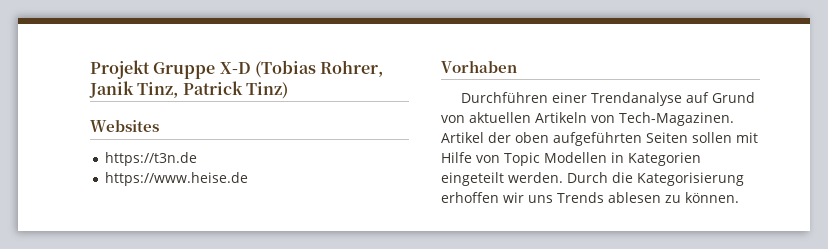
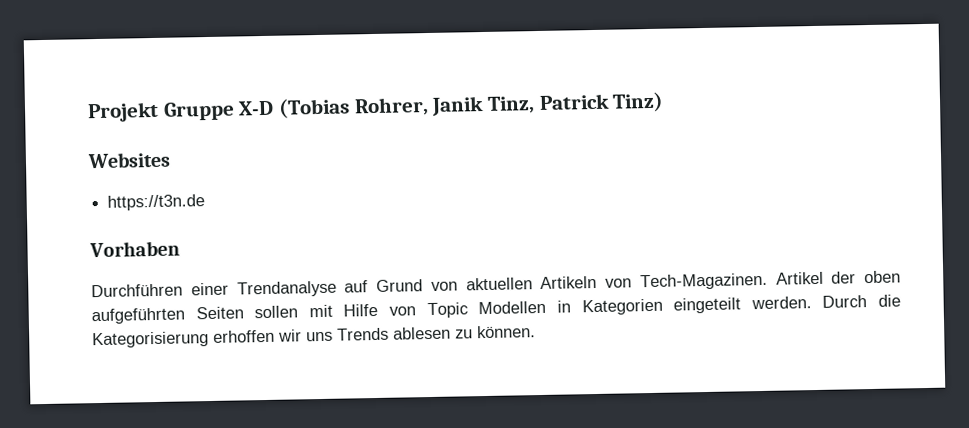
[105,172,249,186] // https://www.heise.de -> (206, 202) none

